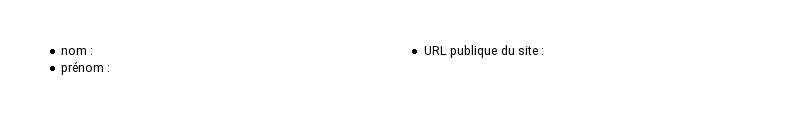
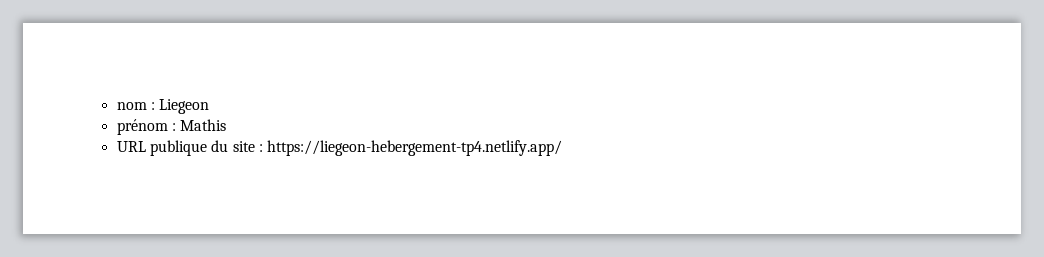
(94, 51) none -> [159,99,210,114] Liegeon
(111, 68) none -> [180,119,227,131] Mathis
(545, 51) none -> [267,140,563,156] https://liegeon-hebergement-tp4.netlify.app/

